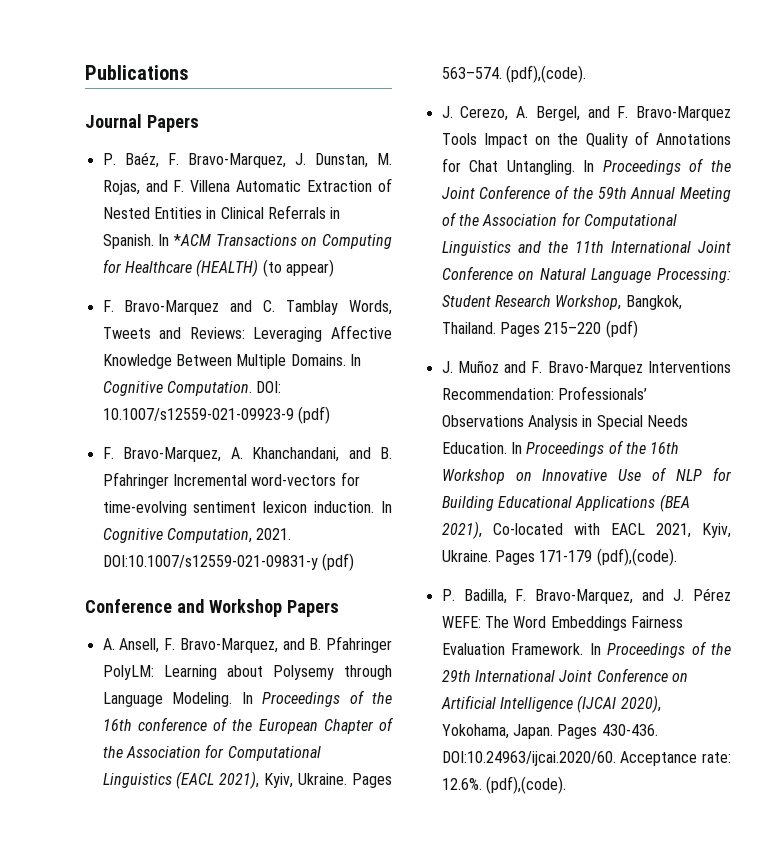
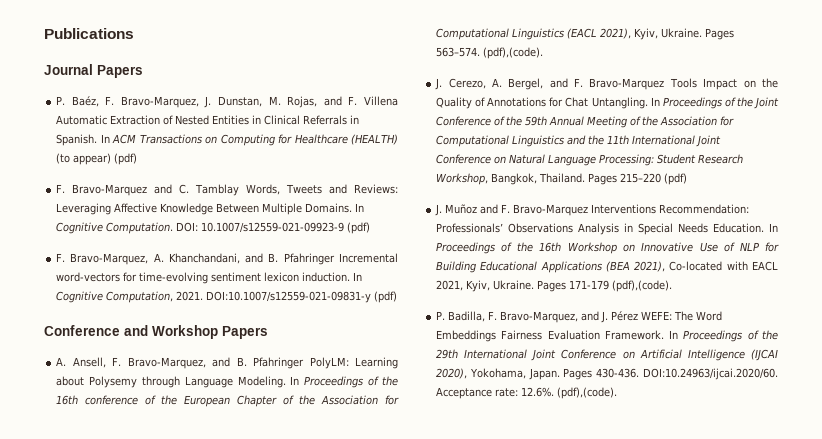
[173,234,211,246] *ACM -> [112,134,137,144] ACM
(334, 268) none -> [114,153,138,165] (pdf)

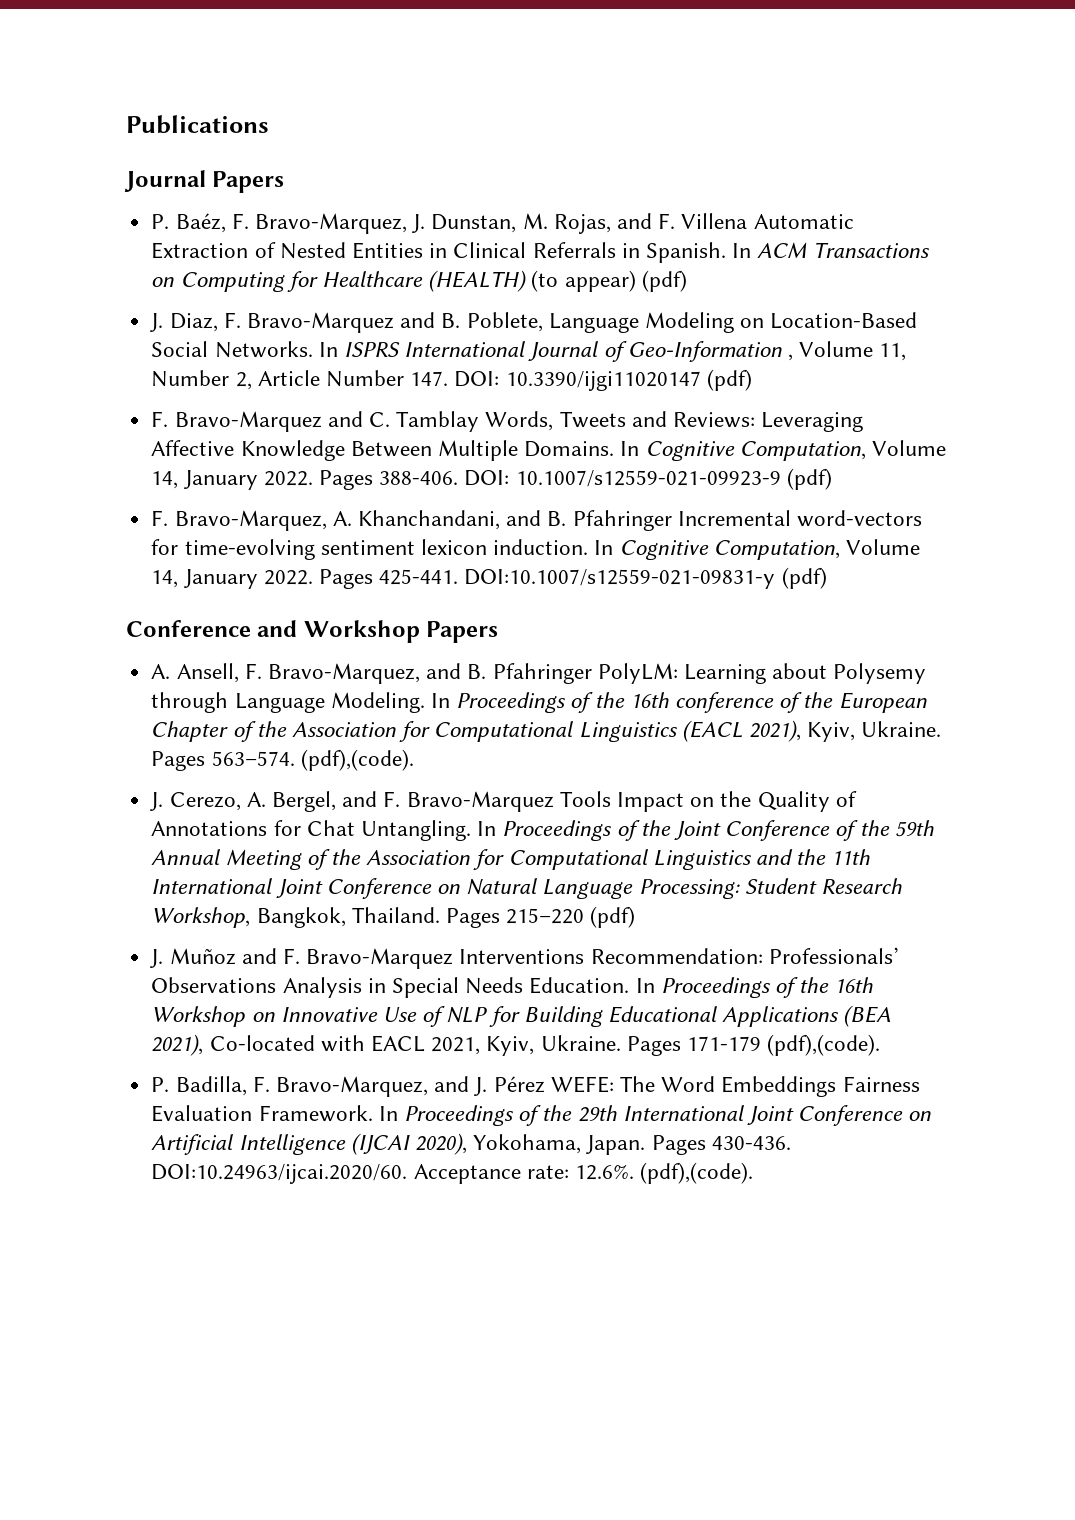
(138, 159) none -> [150,312,918,333] [151,341,907,362] [151,369,752,391] // J. Diaz, F. Bravo-Marquez and B. Poblete, Language Modeling on Location-Based Social Networks. In ISPRS International Journal of Geo-Information , Volume 11, Number 2, Article Number 147. DOI: 10.3390/ijgi11020147 (pdf)
[106,222,174,234] Computation. -> [739,440,946,461] [151,470,459,490] Computation, Volume 14, January 2022. Pages 388-406.
[176,291,204,301] 2021. -> [845,539,920,555] [151,569,459,589] Volume 14, January 2022. Pages 425-441.

